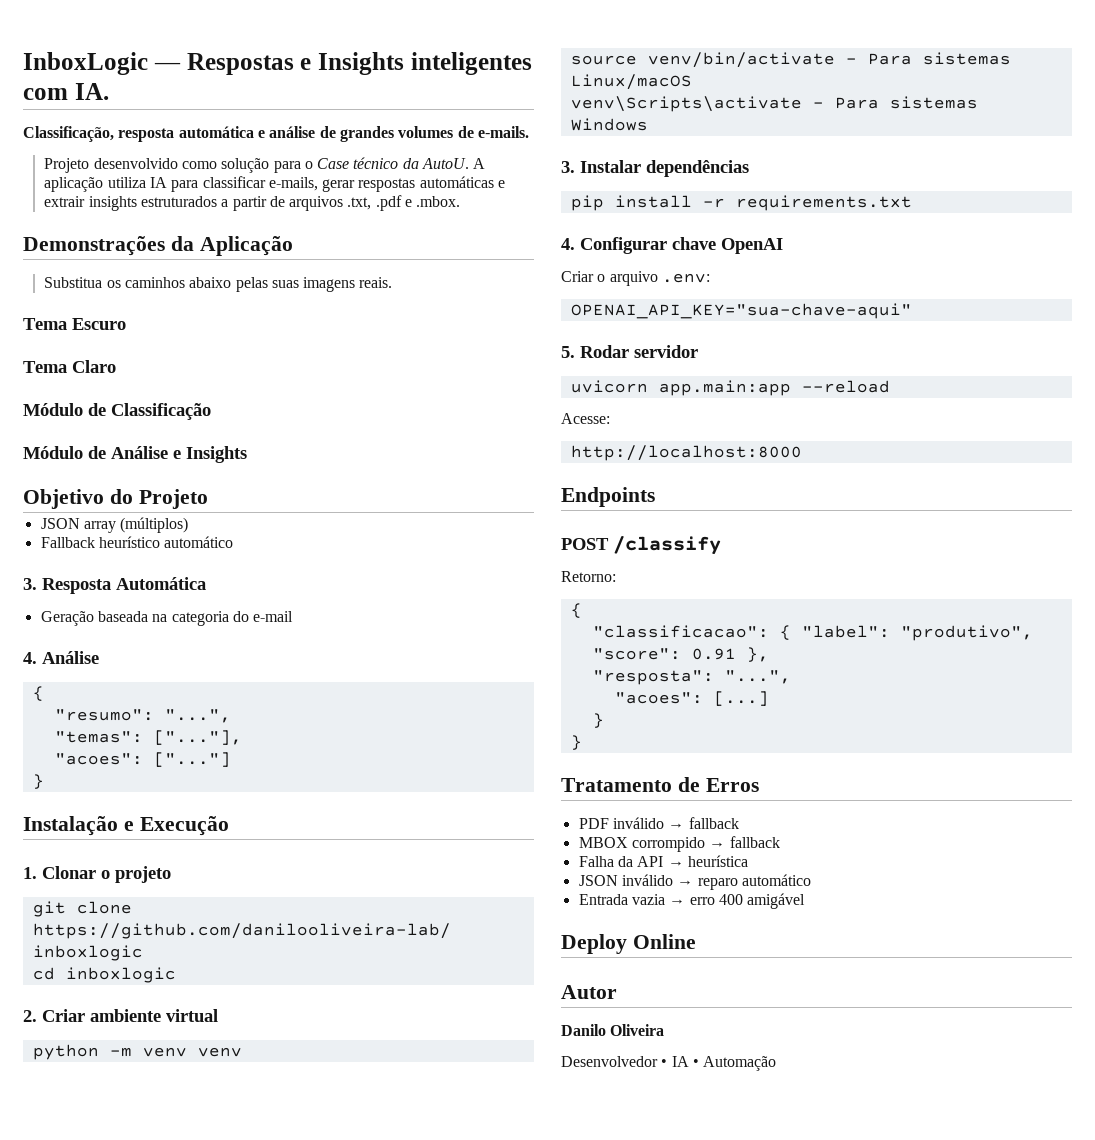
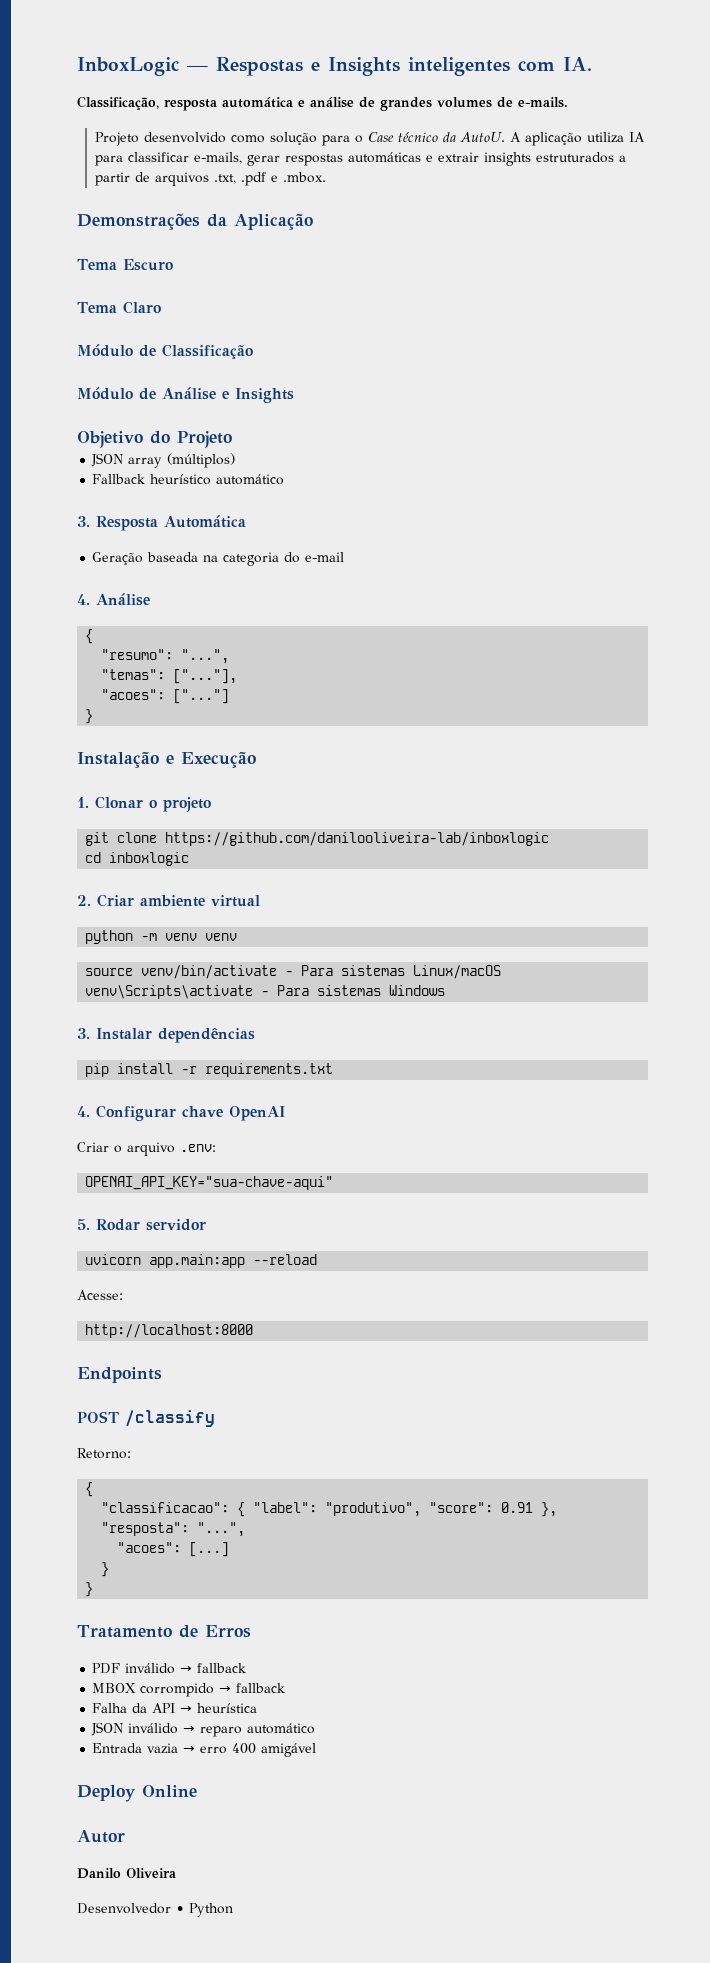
[44,277,393,292] // Substitua os caminhos abaixo pelas suas imagens reais. -> (313, 221) none
[671,1056,777,1071] IA • Automação -> [189,1903,233,1917] Python

